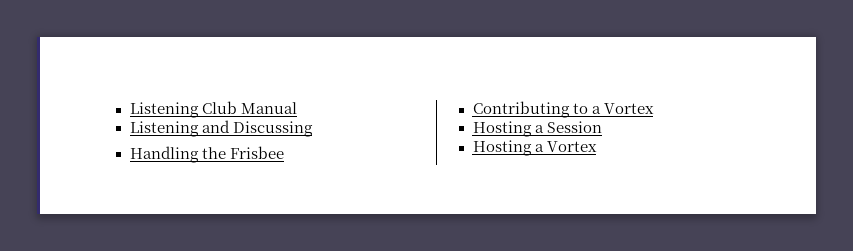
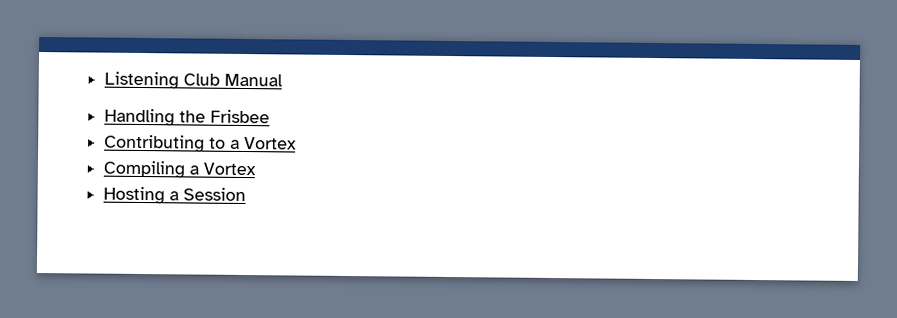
[129,120,313,137] // Listening and Discussing -> (284, 80) none
(654, 108) none -> [103,160,257,179] // Compiling a Vortex
[472,140,597,156] // Hosting a Vortex -> (247, 194) none

